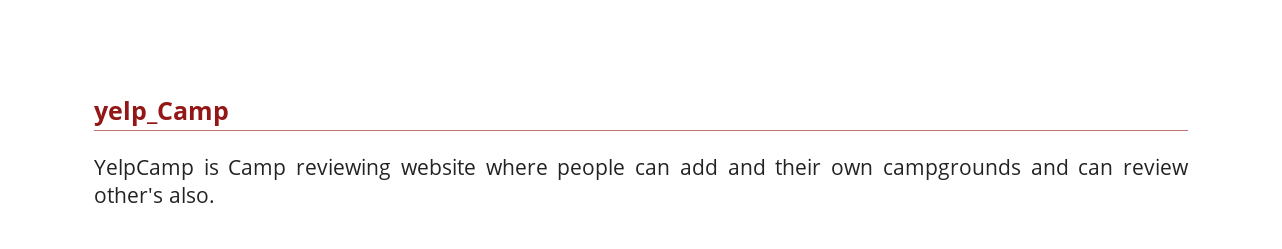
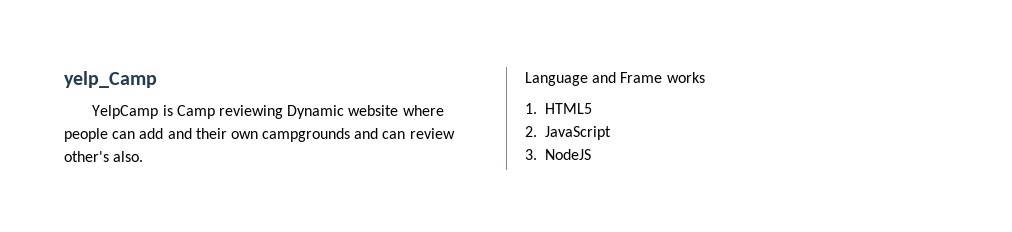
(392, 169) none -> [287,105,345,119] Dynamic
(215, 195) none -> [525,72,705,86] [525,103,592,114] [525,126,611,140] [525,149,591,160] // Language and Frame works // 1. HTML5 // 2. JavaScript // 3. NodeJS

